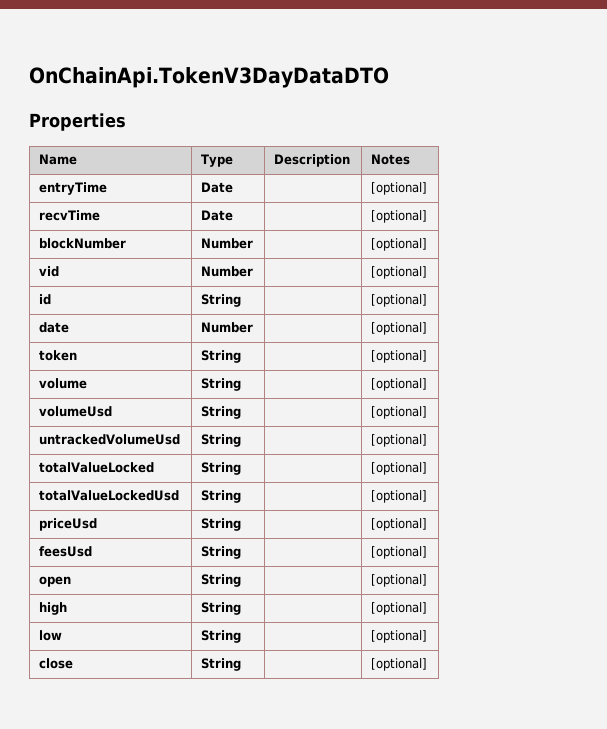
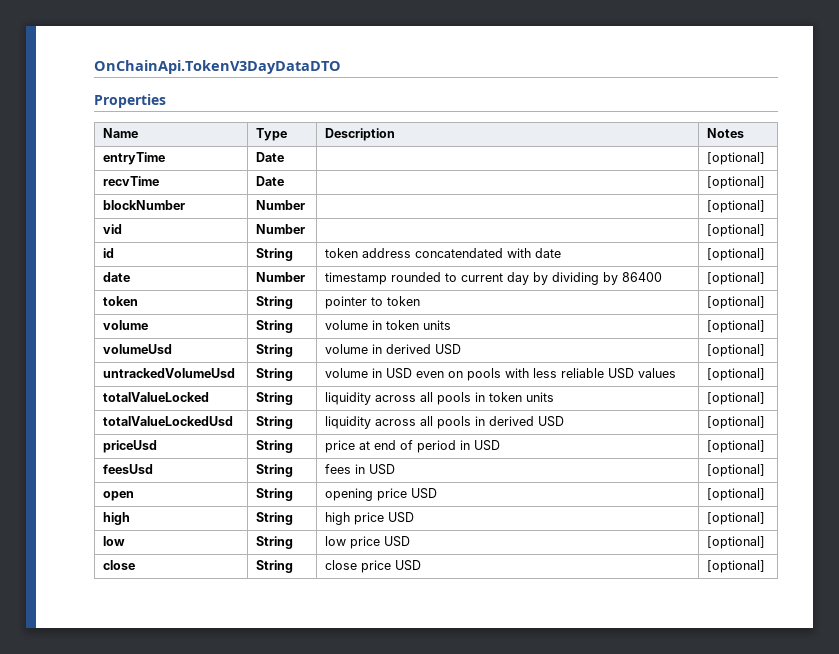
[371,294,428,307] [39,322,70,333] [201,322,254,333] | [optional] // date | Number | -> [324,248,561,258] [706,248,765,261] [102,272,130,282] [255,272,305,282] [324,272,662,285] token address concatendated with date | [optional] // date | Number | timestamp rounded to current day by dividing by 86400
(242, 356) none -> [324,296,420,309] pointer to token
(242, 384) none -> [324,320,451,330] volume in token units
(242, 412) none -> [324,344,461,355] volume in derived USD
[371,434,428,447] [39,462,155,473] [201,462,242,475] [371,462,428,475] [39,490,180,501] [201,490,242,503] [371,490,428,503] [39,518,98,531] [201,518,242,531] | [optional] // totalValueLocked | String | | [optional] // totalValueLockedUsd | String | | [optional] // priceUsd | String | -> [324,368,676,381] [706,368,765,381] [102,392,209,402] [255,392,293,405] [324,392,554,405] [706,392,765,405] [102,416,233,426] [255,416,293,429] [324,416,564,429] [706,416,765,429] [102,440,157,453] [255,440,293,453] [324,440,500,453] volume in USD even on pools with less reliable USD values | [optional] // totalValueLocked | String | liquidity across all pools in token units | [optional] // totalValueLockedUsd | String | liquidity across all pools in derived USD | [optional] // priceUsd | String | price at end of period in USD
(242, 552) none -> [324,464,395,475] fees in USD
(242, 580) none -> [324,488,437,501] opening price USD
(242, 608) none -> [324,512,414,525] high price USD
(242, 636) none -> [324,536,410,549] low price USD
(242, 664) none -> [324,560,421,573] close price USD

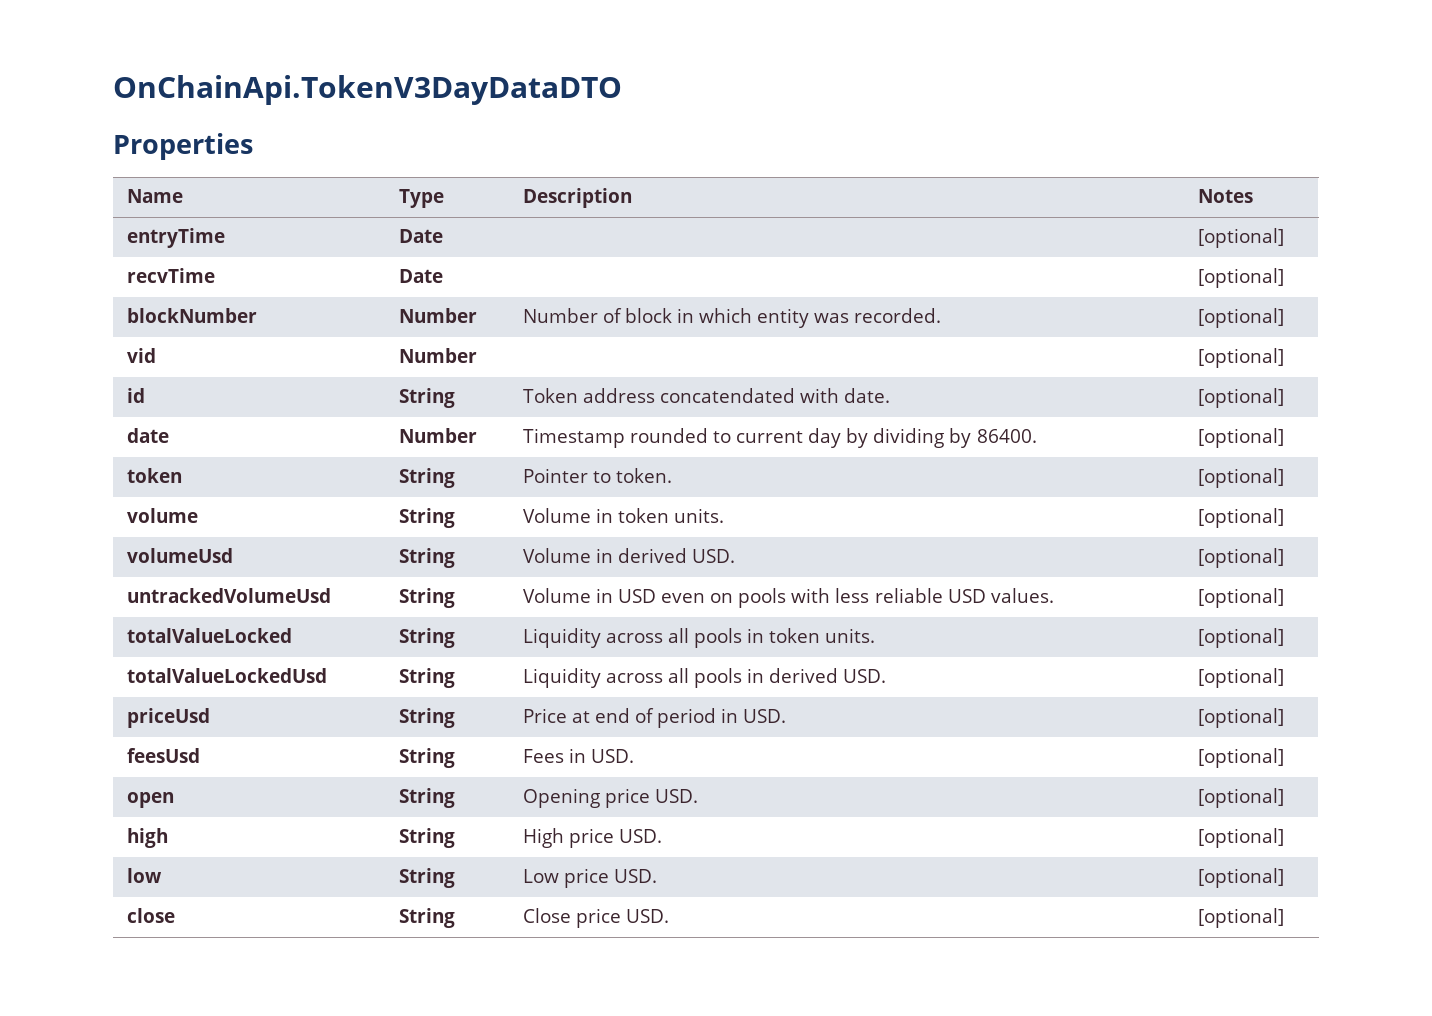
(305, 205) none -> [522,308,942,328] Number of block in which entity was recorded.
[324,248,358,258] token -> [522,388,578,403] Token
[534,248,561,258] date -> [844,388,891,403] date.
[324,272,387,285] timestamp -> [522,428,625,448] Timestamp
[621,272,662,282] 86400 -> [976,429,1037,443] 86400.
[324,296,420,309] pointer to token -> [522,468,672,483] Pointer to token.
[324,320,451,330] volume in token units -> [522,508,724,523] Volume in token units.
[324,344,461,355] volume in derived USD -> [522,548,735,563] Volume in derived USD.
[324,368,368,378] volume -> [522,588,591,603] Volume
[637,368,676,378] values -> [990,588,1054,603] values.
[324,392,371,405] liquidity -> [522,628,601,648] Liquidity
[525,392,554,402] units -> [825,628,876,643] units.
[324,416,371,429] liquidity -> [522,668,601,688] Liquidity
[537,416,564,427] USD -> [843,669,887,683] USD.
[324,440,355,453] price -> [522,708,567,723] Price
[473,440,500,451] USD -> [743,709,787,723] USD.
[324,464,395,475] fees in USD -> [522,748,634,763] Fees in USD.
[324,488,437,501] opening price USD -> [522,788,698,808] Opening price USD.
[324,512,414,525] high price USD -> [522,828,662,848] High price USD.
[324,536,410,549] low price USD -> [522,868,657,888] Low price USD.
[324,560,421,573] close price USD -> [522,908,669,928] Close price USD.

